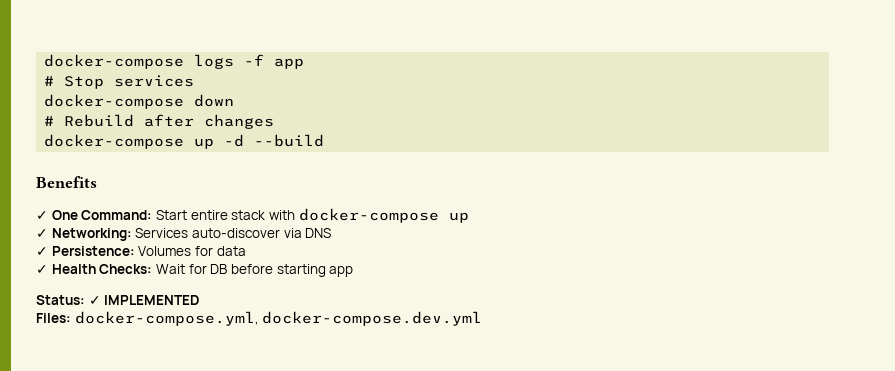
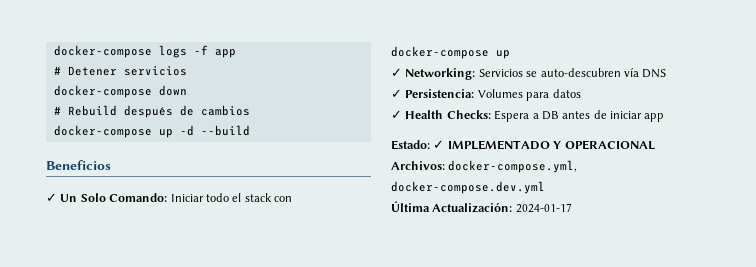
[64,75,195,89] Stop services -> [67,66,187,76] Detener servicios
[144,114,275,129] after changes -> [123,105,250,118] después de cambios
[36,176,97,188] [36,208,469,223] [36,228,332,241] [36,246,246,256] [36,264,354,277] [36,295,200,305] [36,313,71,323] Benefits // ✓ One Command: Start entire stack with docker-compose up // ✓ Networking: Services auto-discover via DNS // ✓ Persistence: Volumes for data // ✓ Health Checks: Wait for DB before starting app // Status: ✓ IMPLEMENTED // Files: -> [46,160,111,170] [46,193,292,202] [391,46,510,59] [391,68,667,80] [391,89,581,101] [391,110,665,122] [391,140,655,150] [391,161,445,170] Beneficios // ✓ Un Solo Comando: Iniciar todo el stack con docker-compose up // ✓ Networking: Servicios se auto-descubren vía DNS // ✓ Persistencia: Volumes para datos // ✓ Health Checks: Espera a DB antes de iniciar app // Estado: ✓ IMPLEMENTADO Y OPERACIONAL // Archivos:
(483, 318) none -> [391,201,572,213] // Última Actualización: 2024-01-17

